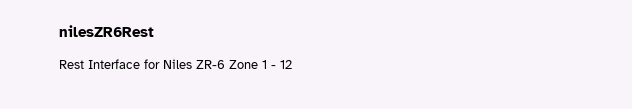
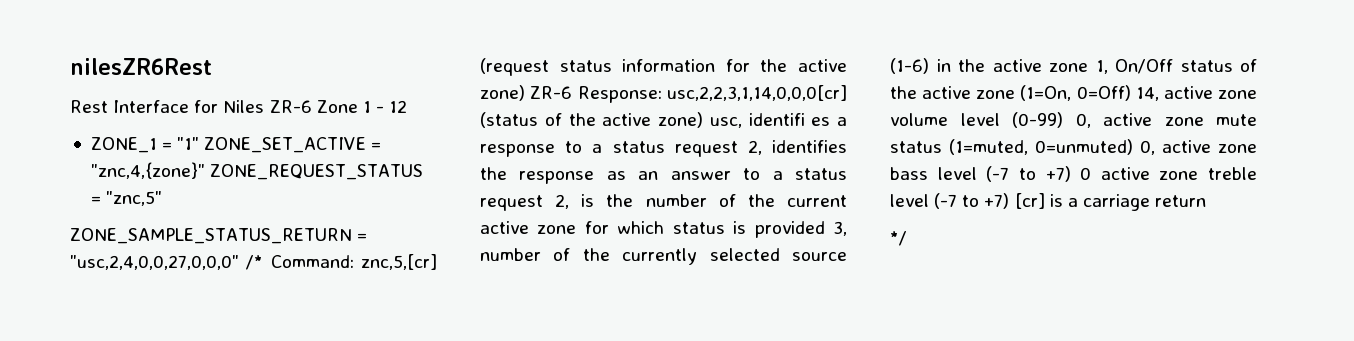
(292, 64) none -> [90,137,382,153] [90,162,424,180] [90,191,163,206] [70,228,368,244] [70,254,437,270] [480,58,847,76] [480,85,847,103] [480,112,847,128] [480,140,847,157] [480,167,847,184] [480,194,847,211] [480,221,847,238] [480,248,847,265] [890,58,1257,74] [890,85,1257,101] [890,112,1257,128] [890,139,1257,155] [890,166,1257,182] [890,193,1207,211] [890,231,907,246] // ZONE_1 = "1" ZONE_SET_ACTIVE = "znc,4,{zone}" ZONE_REQUEST_STATUS = "znc,5" // ZONE_SAMPLE_STATUS_RETURN = "usc,2,4,0,0,27,0,0,0" /* Command: znc,5,[cr] (request status information for the active zone) ZR-6 Response: usc,2,2,3,1,14,0,0,0[cr] (status of the active zone) usc, identifi es a response to a status request 2, identifies the response as an answer to a status request 2, is the number of the current active zone for which status is provided 3, number of the currently selected source (1-6) in the active zone 1, On/Off status of the active zone (1=On, 0=Off) 14, active zone volume level (0-99) 0, active zone mute status (1=muted, 0=unmuted) 0, active zone bass level (-7 to +7) 0 active zone treble level (-7 to +7) [cr] is a carriage return // */

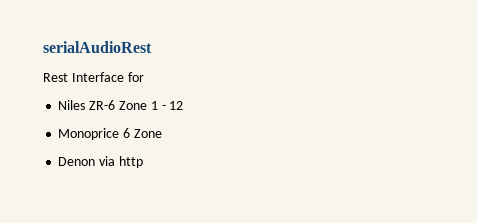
[70,58,212,75] nilesZR6Rest -> [43,41,152,53] serialAudioRest
(219, 106) none -> (144, 77) //
[90,137,382,153] [90,162,424,180] [90,191,163,206] [70,228,368,244] [70,254,437,270] [480,58,847,76] [480,85,847,103] [480,112,847,128] [480,140,847,157] [480,167,847,184] [480,194,847,211] [480,221,847,238] [480,248,847,265] [890,58,1257,74] [890,85,1257,101] [890,112,1257,128] [890,139,1257,155] [890,166,1257,182] [890,193,1207,211] [890,231,907,246] ZONE_1 = "1" ZONE_SET_ACTIVE = "znc,4,{zone}" ZONE_REQUEST_STATUS = "znc,5" // ZONE_SAMPLE_STATUS_RETURN = "usc,2,4,0,0,27,0,0,0" /* Command: znc,5,[cr] (request status information for the active zone) ZR-6 Response: usc,2,2,3,1,14,0,0,0[cr] (status of the active zone) usc, identifi es a response to a status request 2, identifies the response as an answer to a status request 2, is the number of the current active zone for which status is provided 3, number of the currently selected source (1-6) in the active zone 1, On/Off status of the active zone (1=On, 0=Off) 14, active zone volume level (0-99) 0, active zone mute status (1=muted, 0=unmuted) 0, active zone bass level (-7 to +7) 0 active zone treble level (-7 to +7) [cr] is a carriage return // */ -> [58,128,162,140] [58,156,143,168] Monoprice 6 Zone // Denon via http

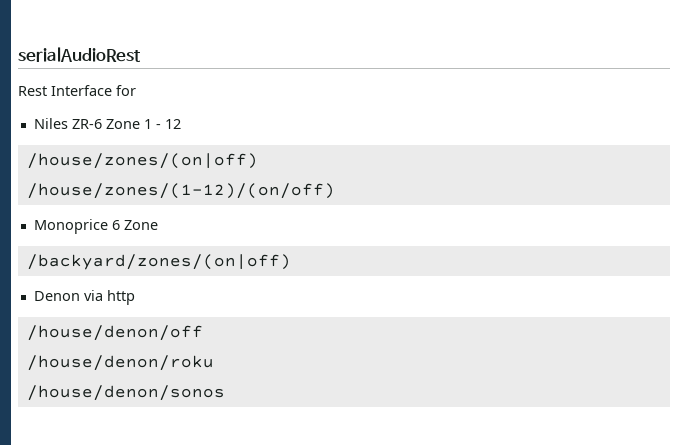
(184, 105) none -> [26,153,258,169] [26,183,335,199] // /house/zones/(on|off) // /house/zones/(1-12)/(on/off)
(162, 133) none -> [26,254,291,270] // /backyard/zones/(on|off)
(143, 162) none -> [26,325,203,341] [26,355,214,371] [26,385,225,401] // /house/denon/off // /house/denon/roku // /house/denon/sonos

